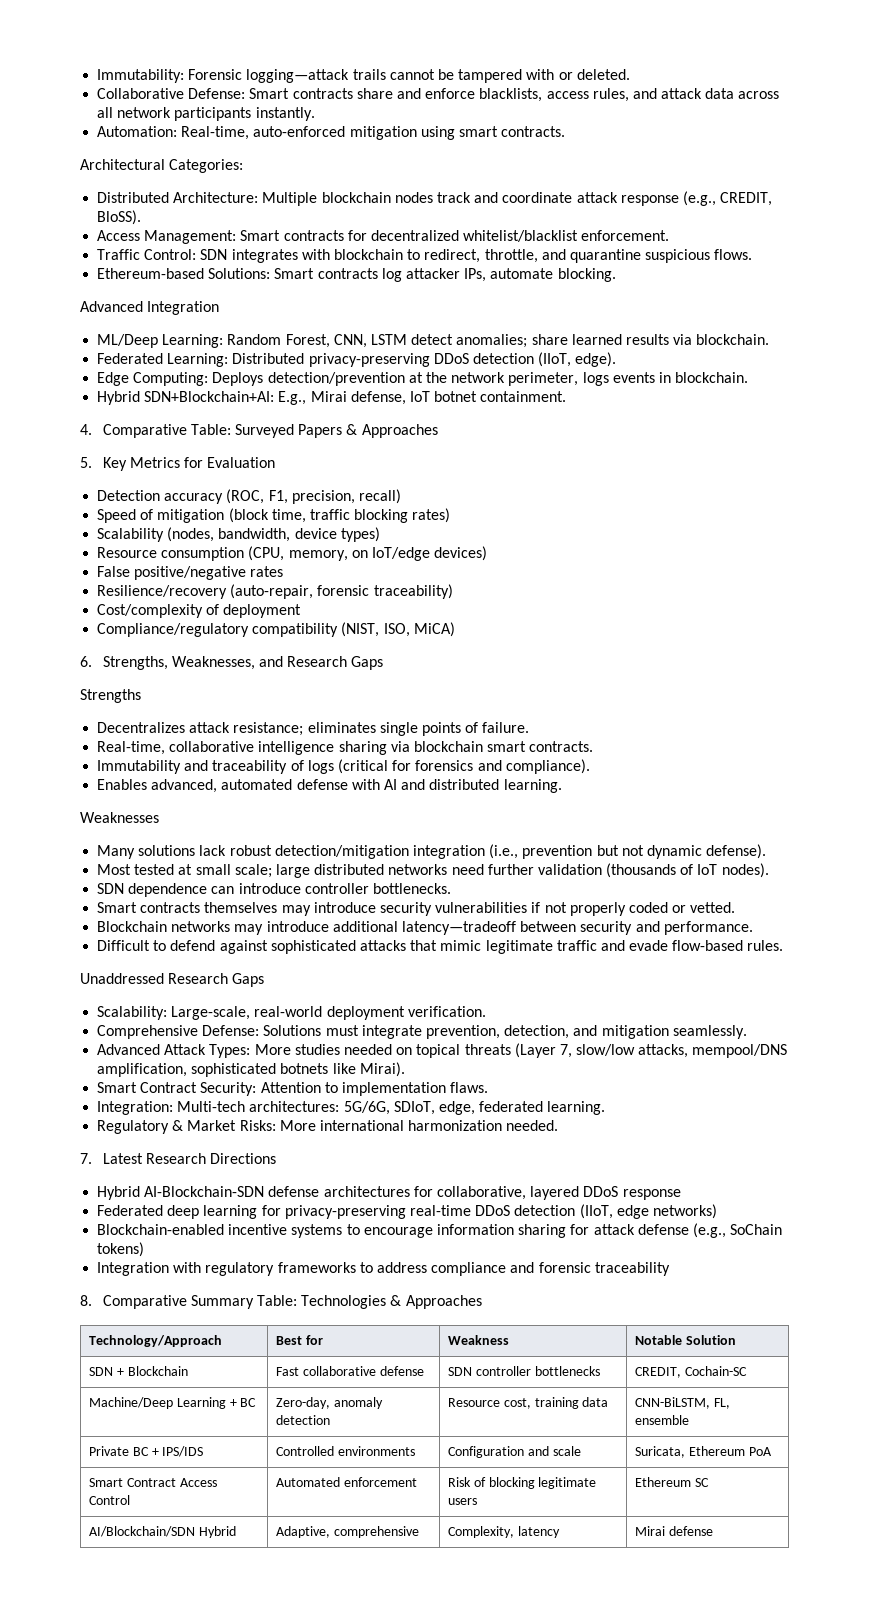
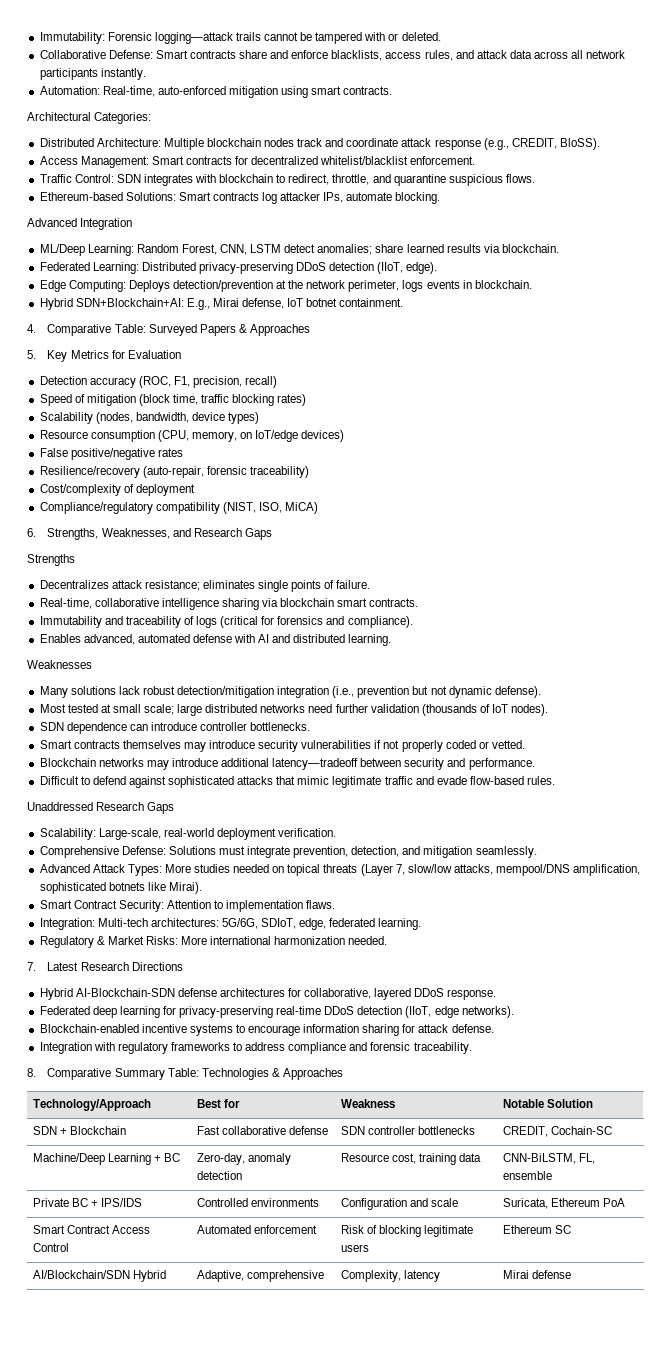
[622,1189,681,1200] response -> [447,989,497,1000] response.
[652,1204,717,1219] networks) -> [461,1006,514,1018] networks).
[637,1223,783,1238] [97,1242,145,1257] defense (e.g., SoChain tokens) -> [451,1024,494,1033] defense.
[594,1262,670,1276] traceability -> [413,1042,472,1054] traceability.

